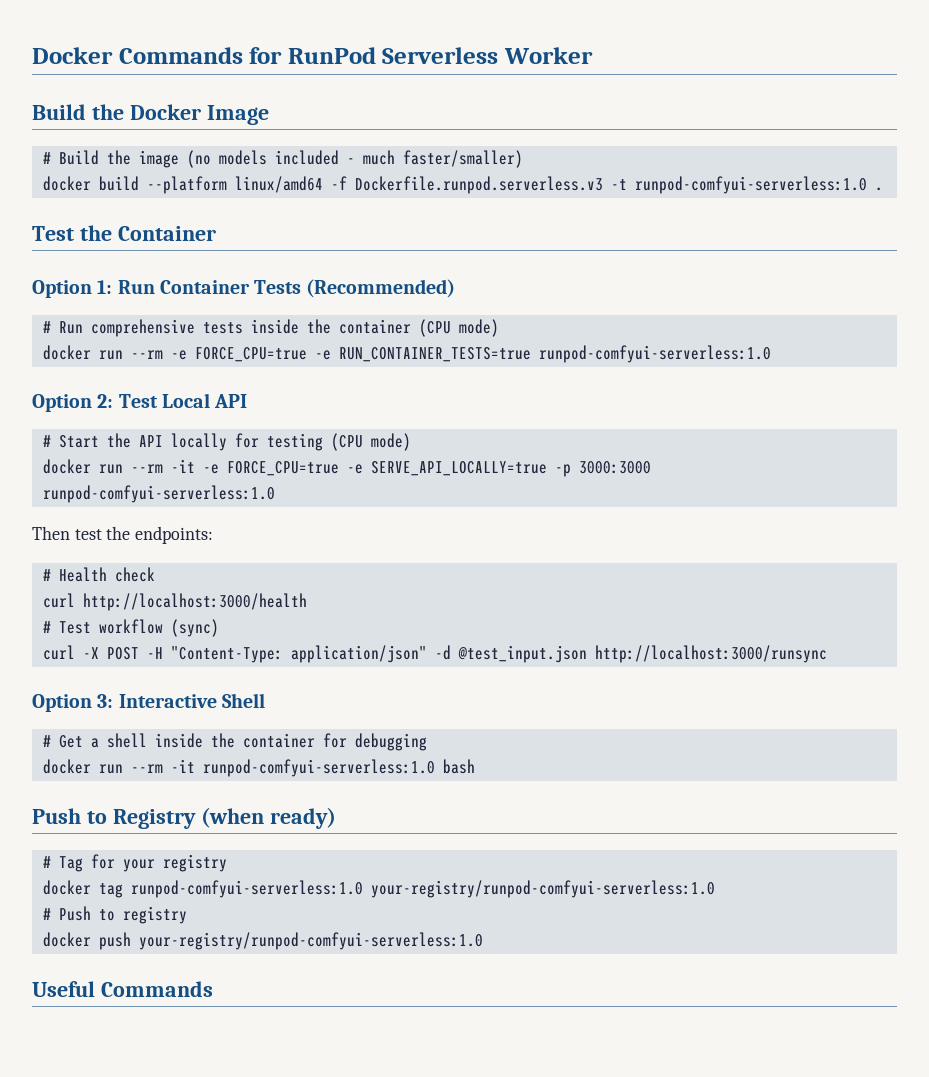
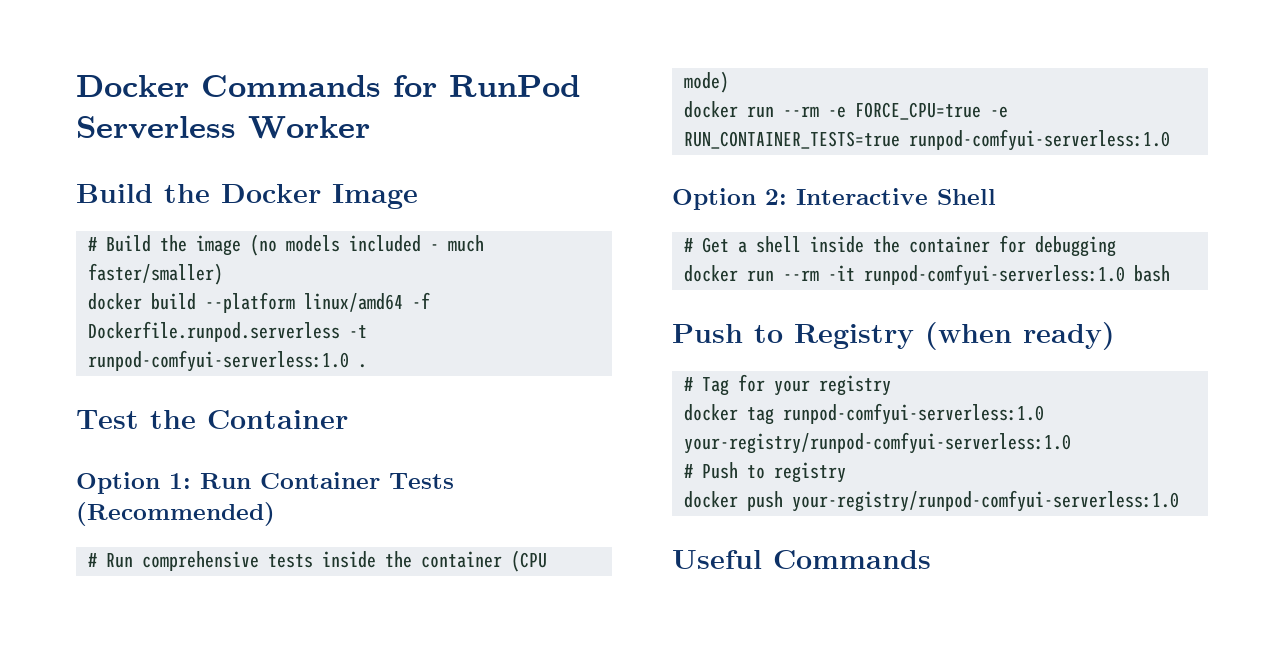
[354,176,603,194] Dockerfile.runpod.serverless.v3 -> [88,321,341,342] Dockerfile.runpod.serverless
[118,393,248,408] [42,433,411,451] [42,459,651,477] [42,485,275,503] [32,526,214,544] [42,567,155,582] [42,593,307,611] [42,619,219,637] [42,645,827,663] [32,694,114,712] Test Local API // # Start the API locally for testing (CPU mode) // docker run --rm -it -e FORCE_CPU=true -e SERVE_API_LOCALLY=true -p 3000:3000 runpod-comfyui-serverless:1.0 // Then test the endpoints: // # Health check // curl http://localhost:3000/health // # Test workflow (sync) // curl -X POST -H "Content-Type: application/json" -d @test_input.json http://localhost:3000/runsync // Option 3: -> (787, 197) none

